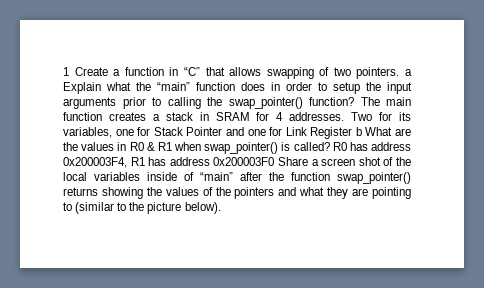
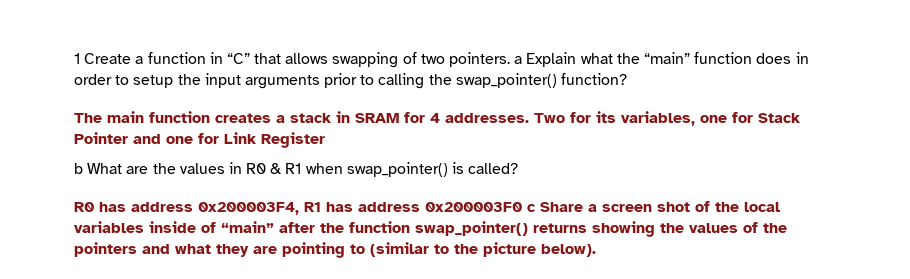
(354, 101) none -> (628, 79) //
(353, 133) none -> (325, 140) //
(330, 146) none -> (519, 168) //
(275, 161) none -> [527,204,536,212] c

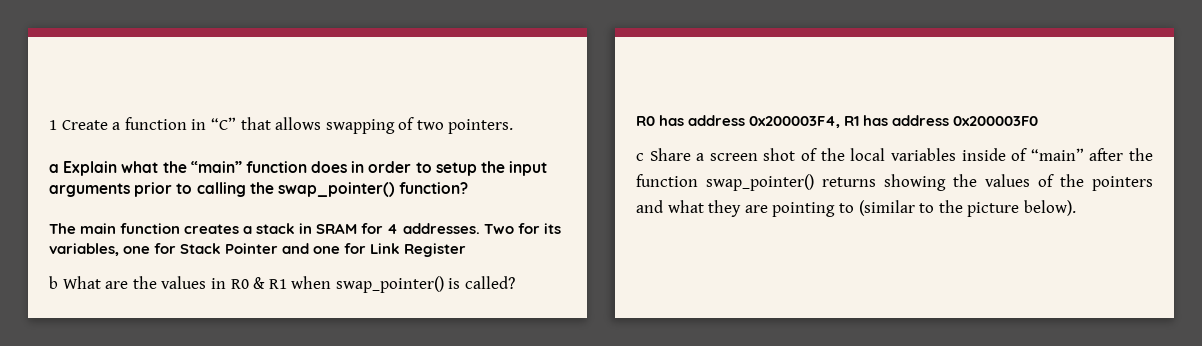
(511, 59) none -> (514, 126) //
(522, 207) none -> (1039, 121) //

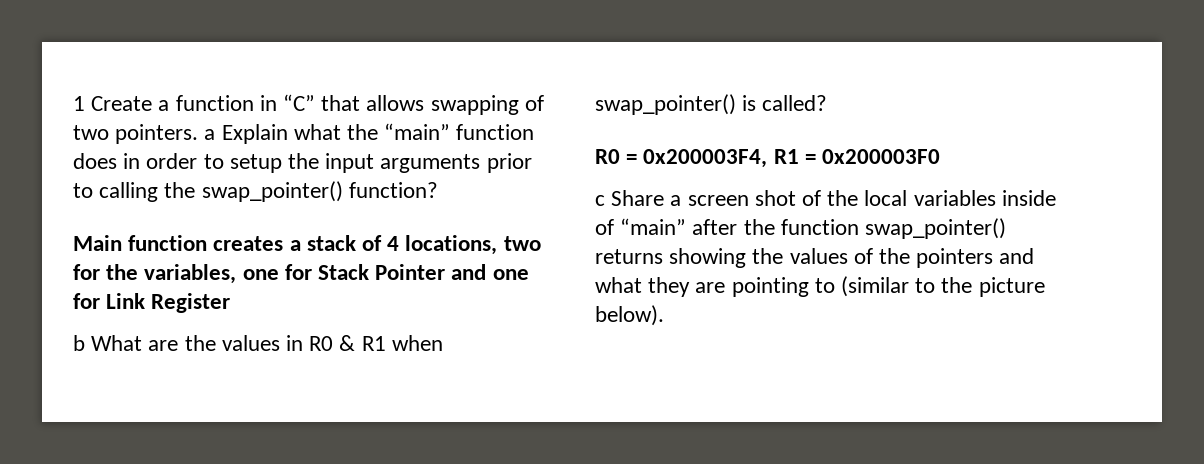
(514, 126) // -> (199, 134) none
[49,223,117,234] The main -> [73,235,122,251] Main
[299,223,561,234] in SRAM for 4 addresses. Two for its -> [362,235,541,255] [73,264,139,280] of 4 locations, two for the
[659,115,950,128] has address 0x200003F4, R1 has address -> [626,149,816,168] = 0x200003F4, R1 =

